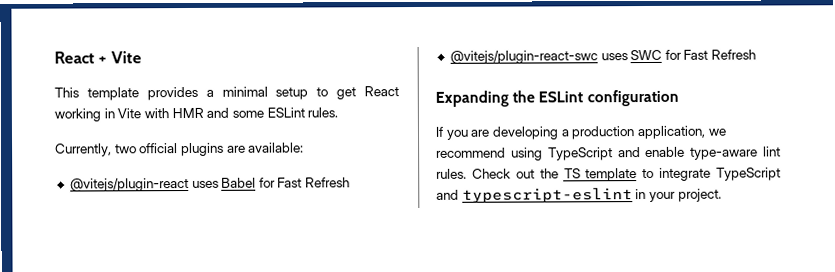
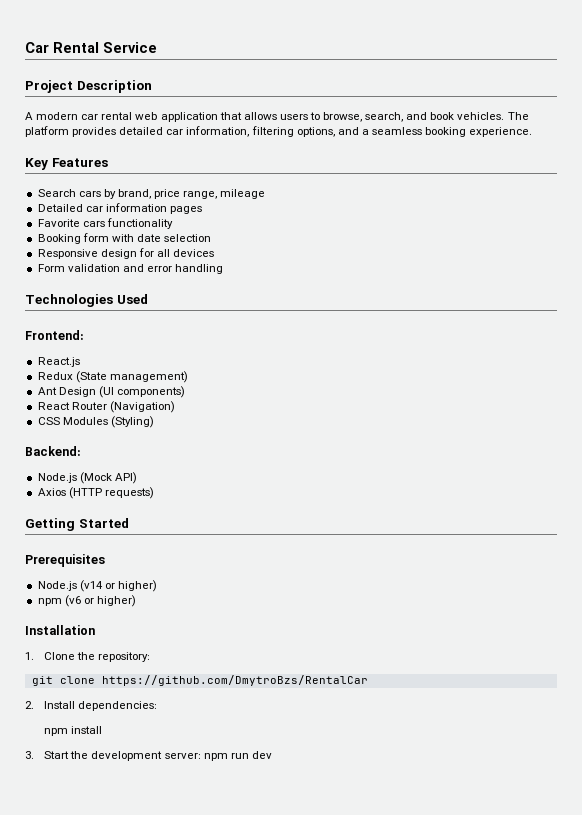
[54,51,142,64] [54,86,399,101] [54,107,339,122] [55,142,305,157] [69,177,351,192] [449,49,757,64] [435,89,679,107] [435,125,727,140] [436,146,781,161] [436,167,781,182] [436,187,722,203] React + Vite // This template provides a minimal setup to get React working in Vite with HMR and some ESLint rules. // Currently, two official plugins are available: // @vitejs/plugin-react uses Babel for Fast Refresh // @vitejs/plugin-react-swc uses SWC for Fast Refresh // Expanding the ESLint configuration // If you are developing a production application, we recommend using TypeScript and enable type-aware lint rules. Check out the TS template to integrate TypeScript and typescript-eslint in your project. -> [25,42,157,53] [25,80,152,93] [25,112,529,122] [25,126,533,137] [25,158,108,170] [37,189,266,199] [37,203,202,214] [37,218,173,229] [37,233,212,244] [37,248,215,259] [37,264,224,274] [25,294,148,307] [25,330,84,340] [37,357,80,367] [37,371,188,383] [37,386,185,398] [37,401,175,413] [37,416,154,428] [25,446,81,456] [37,472,137,484] [37,487,154,499] [25,518,129,531] [25,554,105,567] [37,580,157,592] [37,595,136,607] [25,625,95,635] [25,652,151,662] [31,675,368,686] [25,701,158,711] [44,726,103,736] [25,751,272,761] Car Rental Service // Project Description // A modern car rental web application that allows users to browse, search, and book vehicles. The platform provides detailed car information, filtering options, and a seamless booking experience. // Key Features // Search cars by brand, price range, mileage // Detailed car information pages // Favorite cars functionality // Booking form with date selection // Responsive design for all devices // Form validation and error handling // Technologies Used // Frontend: // React.js // Redux (State management) // Ant Design (UI components) // React Router (Navigation) // CSS Modules (Styling) // Backend: // Node.js (Mock API) // Axios (HTTP requests) // Getting Started // Prerequisites // Node.js (v14 or higher) // npm (v6 or higher) // Installation // 1. Clone the repository: // git clone https://github.com/DmytroBzs/RentalCar // 2. Install dependencies: // npm install // 3. Start the development server: npm run dev

